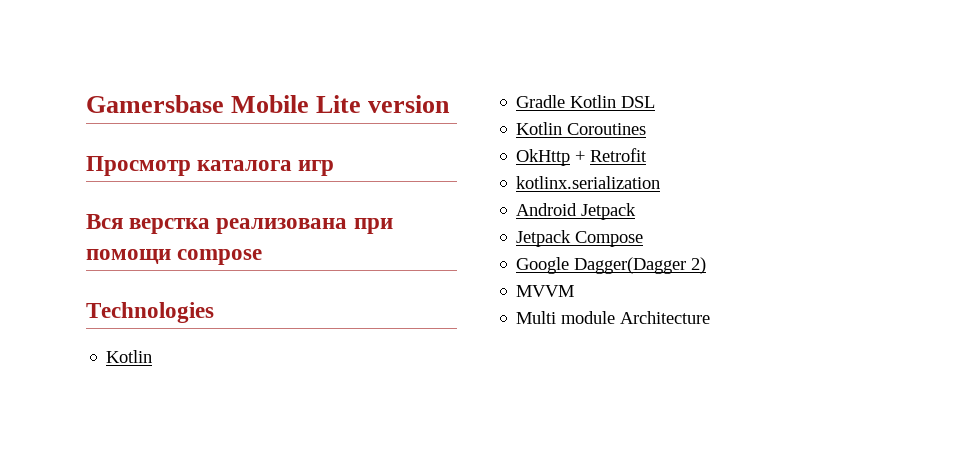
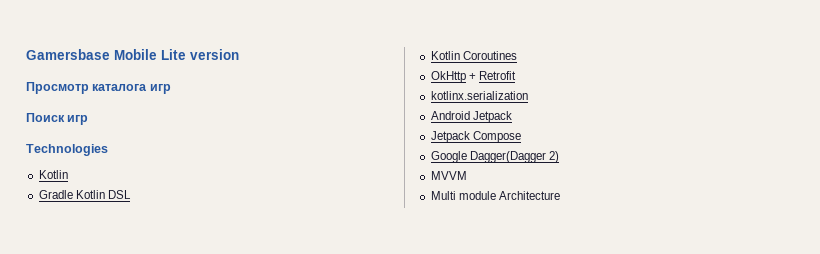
[86,214,393,234] [86,249,263,265] Вся верстка реализована при помощи compose -> [26,113,89,125] Поиск игр

